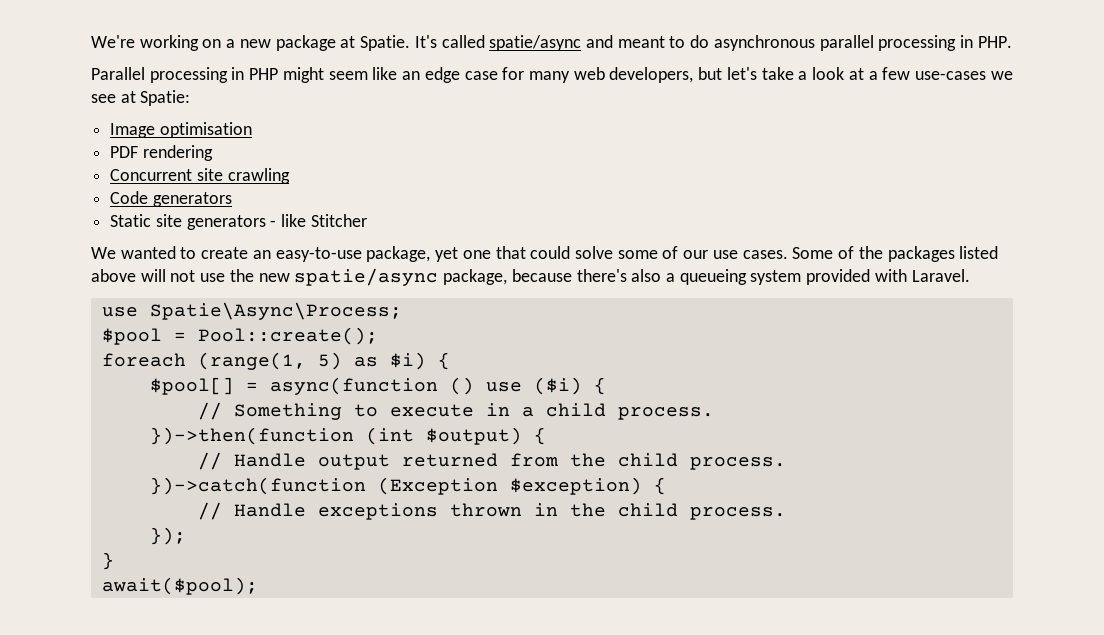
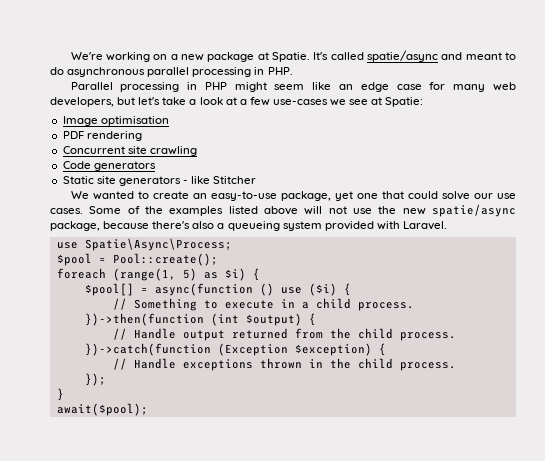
[617,246,679,259] some of -> (470, 195) none
[887,246,955,262] packages -> [169,206,224,216] examples

